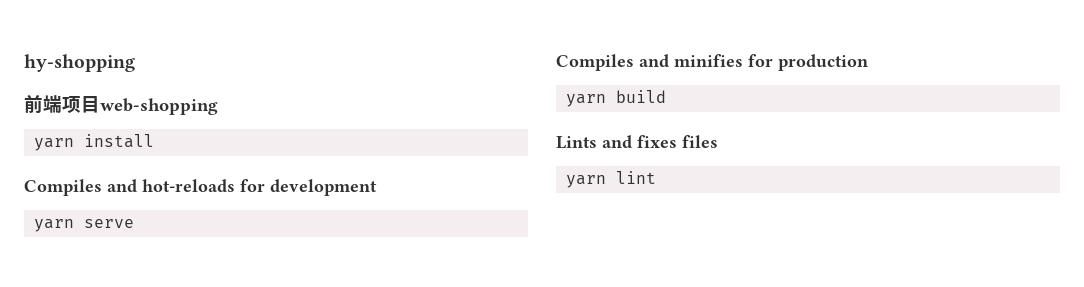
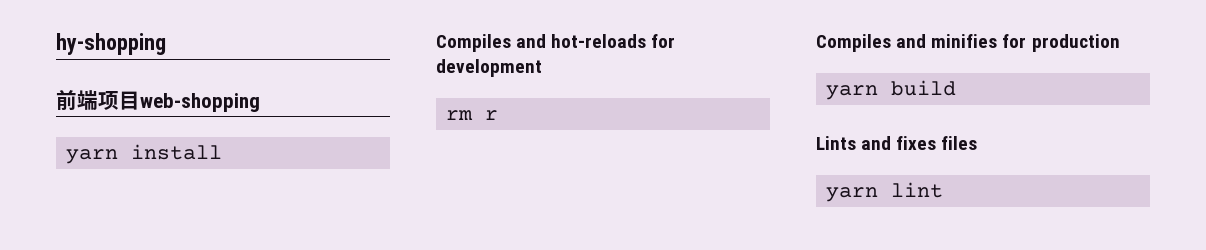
[34,219,135,232] yarn serve -> [446,110,499,120] rm r

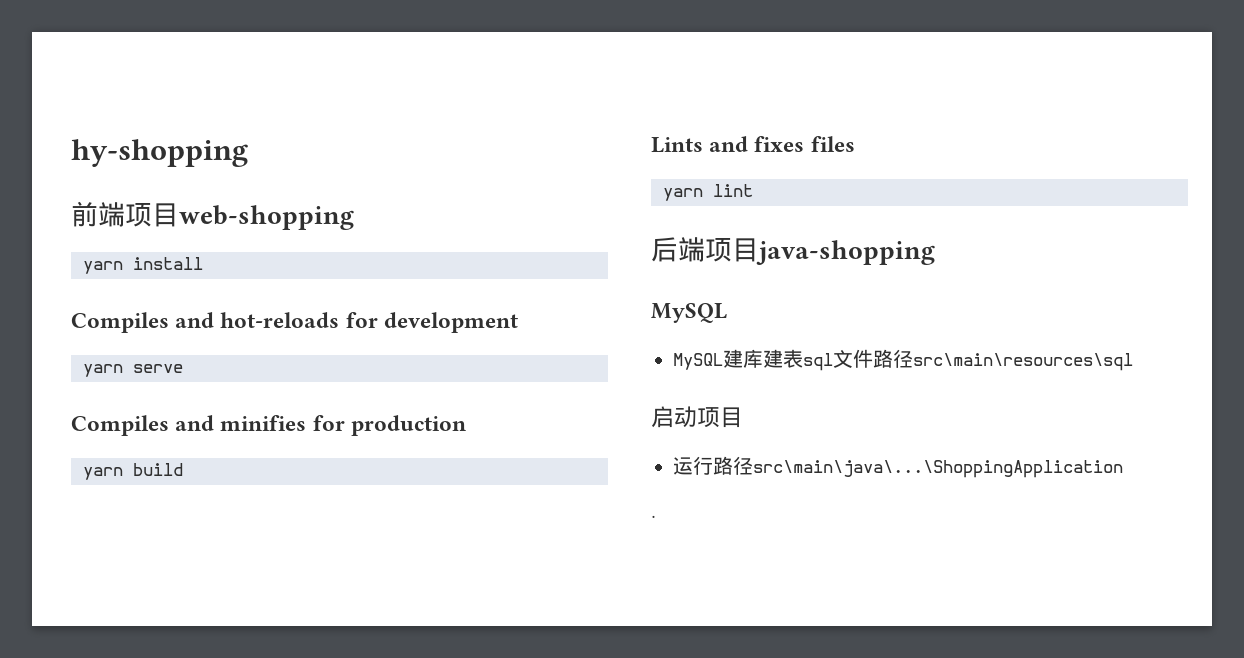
[446,110,499,120] rm r -> [83,364,183,377] yarn serve
(944, 190) none -> [651,237,935,265] [651,303,727,323] [673,349,1133,371] [651,406,743,428] [673,456,1123,478] [651,515,656,522] // 后端项目java-shopping // MySQL // MySQL建库建表sql文件路径src\main\resources\sql // 启动项目 // 运行路径src\main\java\...\ShoppingApplication // ·

